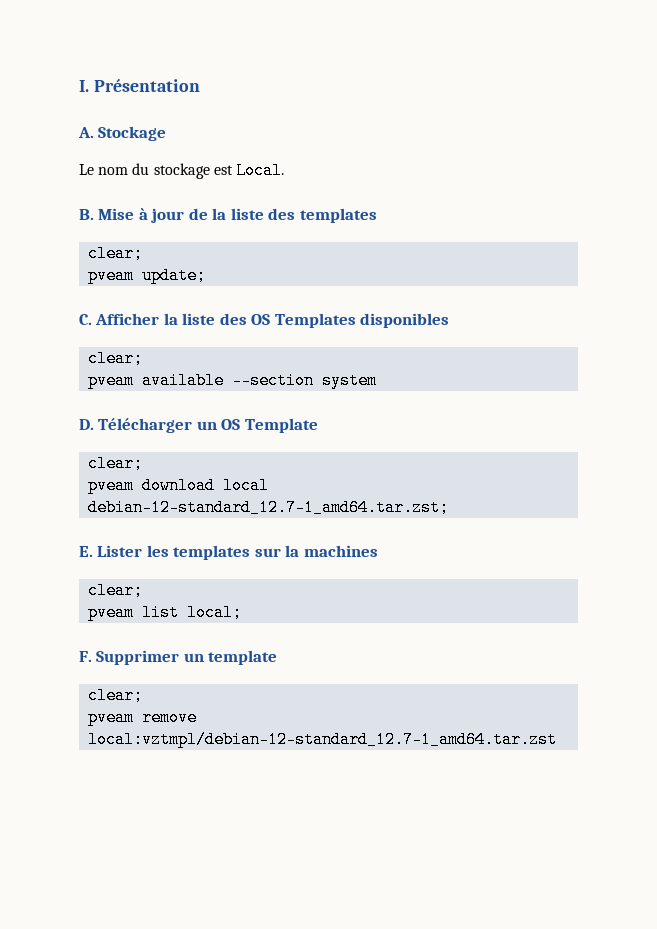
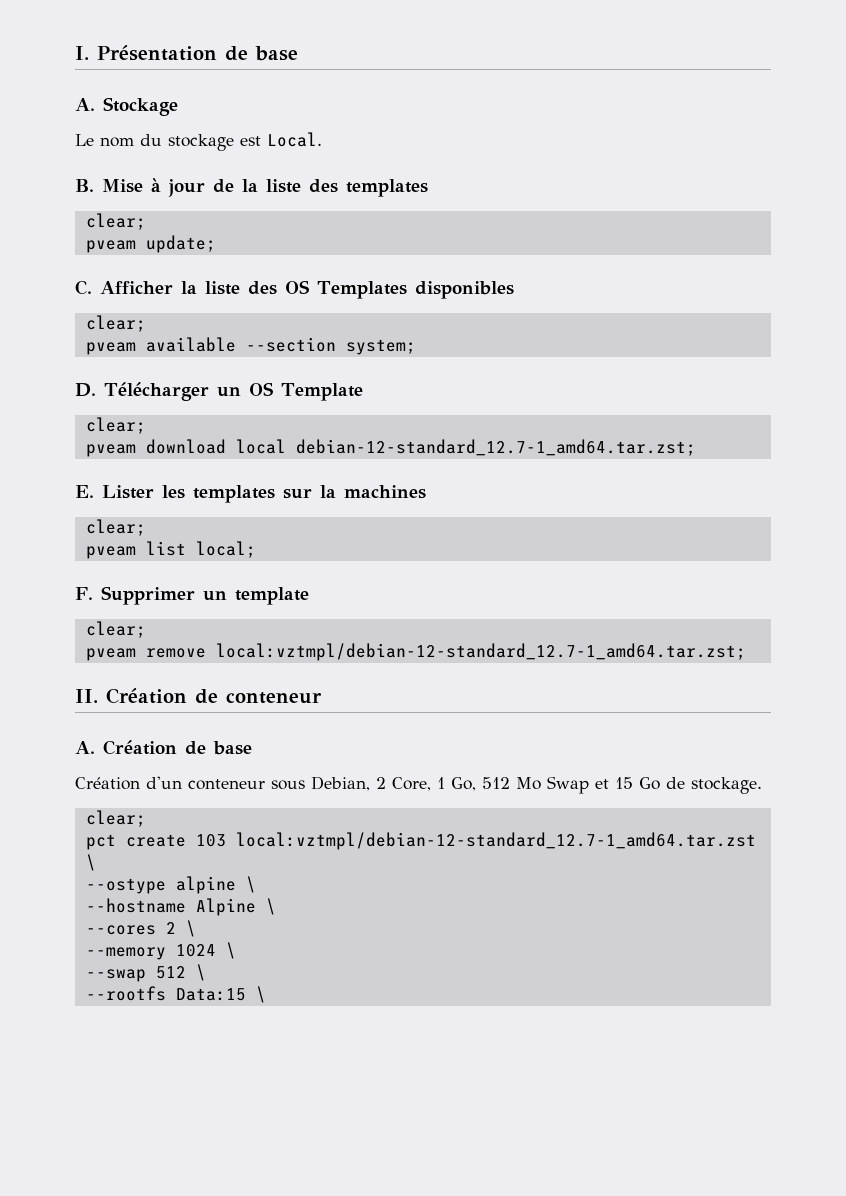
(200, 85) none -> [225,46,298,61] de base
[322,372,378,389] system -> [345,339,416,355] system;
[88,731,558,748] local:vztmpl/debian-12-standard_12.7-1_amd64.tar.zst -> [215,643,746,661] [75,688,322,704] [75,740,252,755] [75,776,762,794] [85,810,146,827] [85,832,756,850] [85,854,96,871] [85,876,256,894] [85,898,276,916] [85,920,196,937] [85,942,236,960] [85,964,206,982] [85,986,266,1003] local:vztmpl/debian-12-standard_12.7-1_amd64.tar.zst; // II. Création de conteneur // A. Création de base // Création d'un conteneur sous Debian, 2 Core, 1 Go, 512 Mo Swap et 15 Go de stockage. // clear; // pct create 103 local:vztmpl/debian-12-standard_12.7-1_amd64.tar.zst \ // --ostype alpine \ // --hostname Alpine \ // --cores 2 \ // --memory 1024 \ // --swap 512 \ // --rootfs Data:15 \

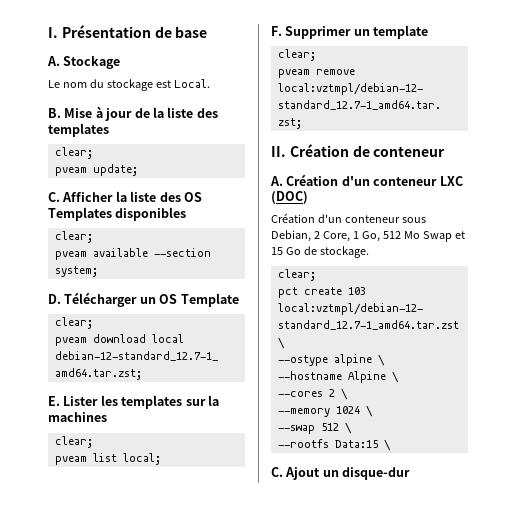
[185,741,252,755] de base -> [341,176,463,186] [271,191,308,204] d'un conteneur LXC (DOC)
(266, 994) none -> [271,467,411,480] // C. Ajout un disque-dur

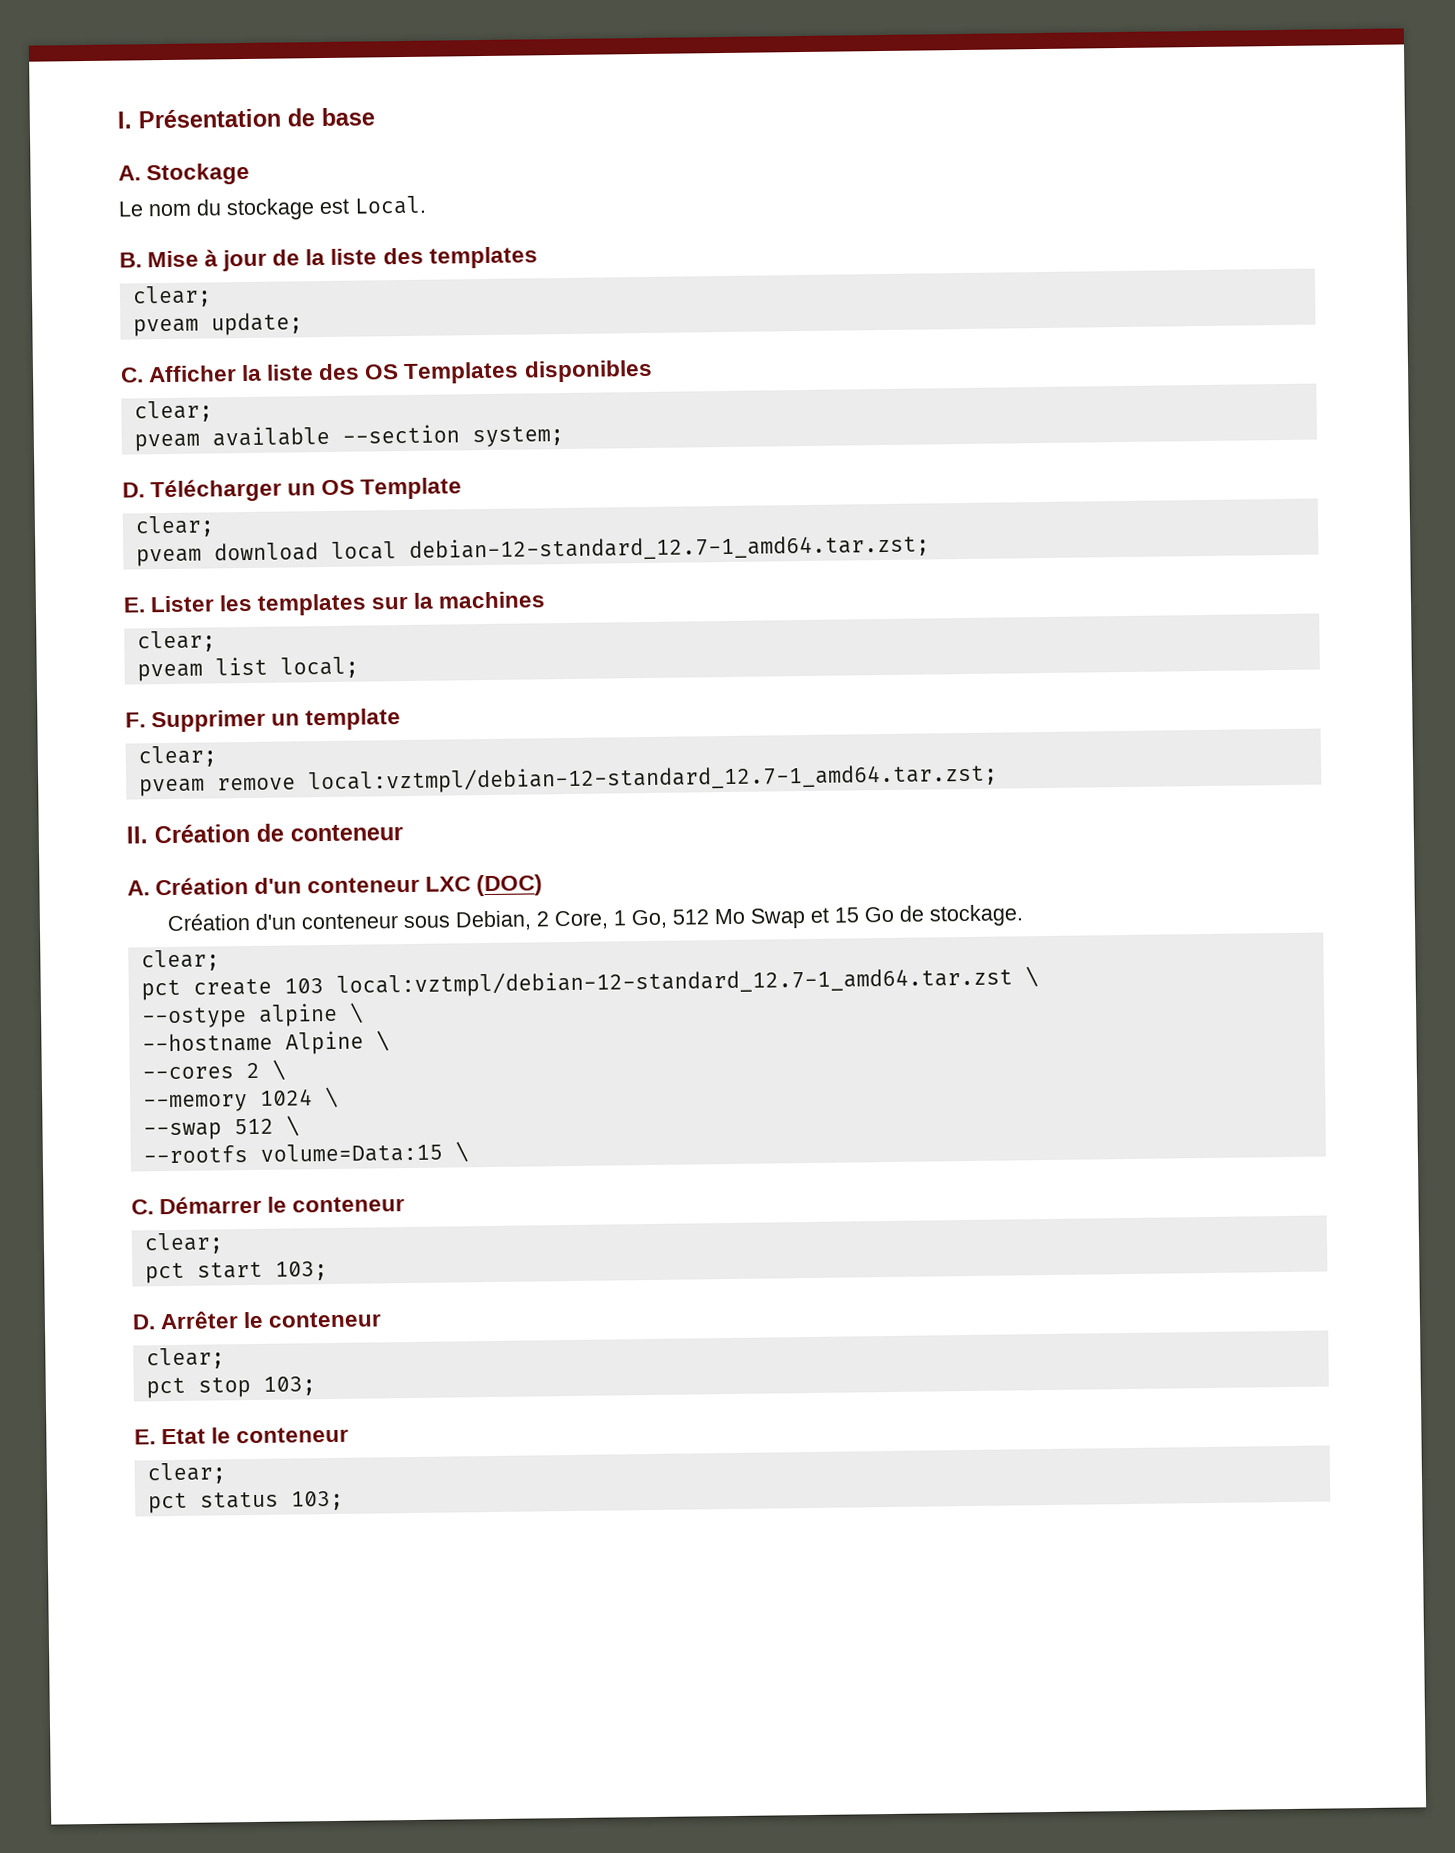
[334,440,378,448] Data:15 -> [259,1142,443,1163] volume=Data:15
[285,467,411,480] Ajout un disque-dur -> [159,1195,406,1215] [143,1232,224,1255] [144,1261,328,1284] [132,1311,382,1330] [145,1347,225,1370] [145,1376,316,1399] [134,1426,350,1445] [146,1462,226,1485] [147,1490,344,1514] Démarrer le conteneur // clear; // pct start 103; // D. Arrêter le conteneur // clear; // pct stop 103; // E. Etat le conteneur // clear; // pct status 103;

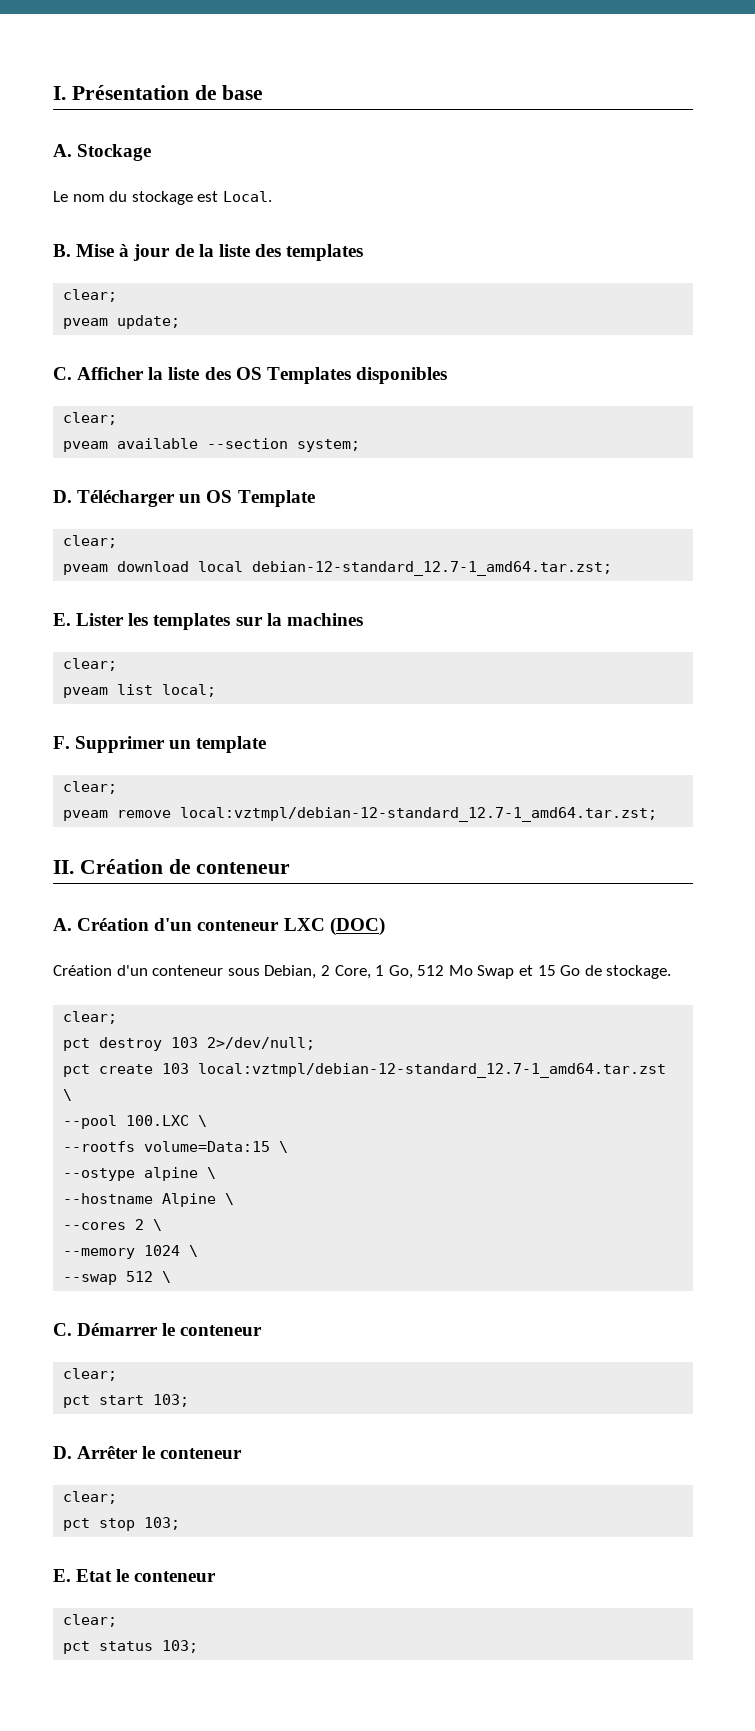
(220, 960) none -> [63,1037,316,1051] // pct destroy 103 2>/dev/null;
(1039, 977) none -> [63,1115,208,1129] [63,1141,289,1153] // --pool 100.LXC \ // --rootfs volume=Data:15 \
[142,1141,469,1164] // --rootfs volume=Data:15 \ -> (172, 1277) none

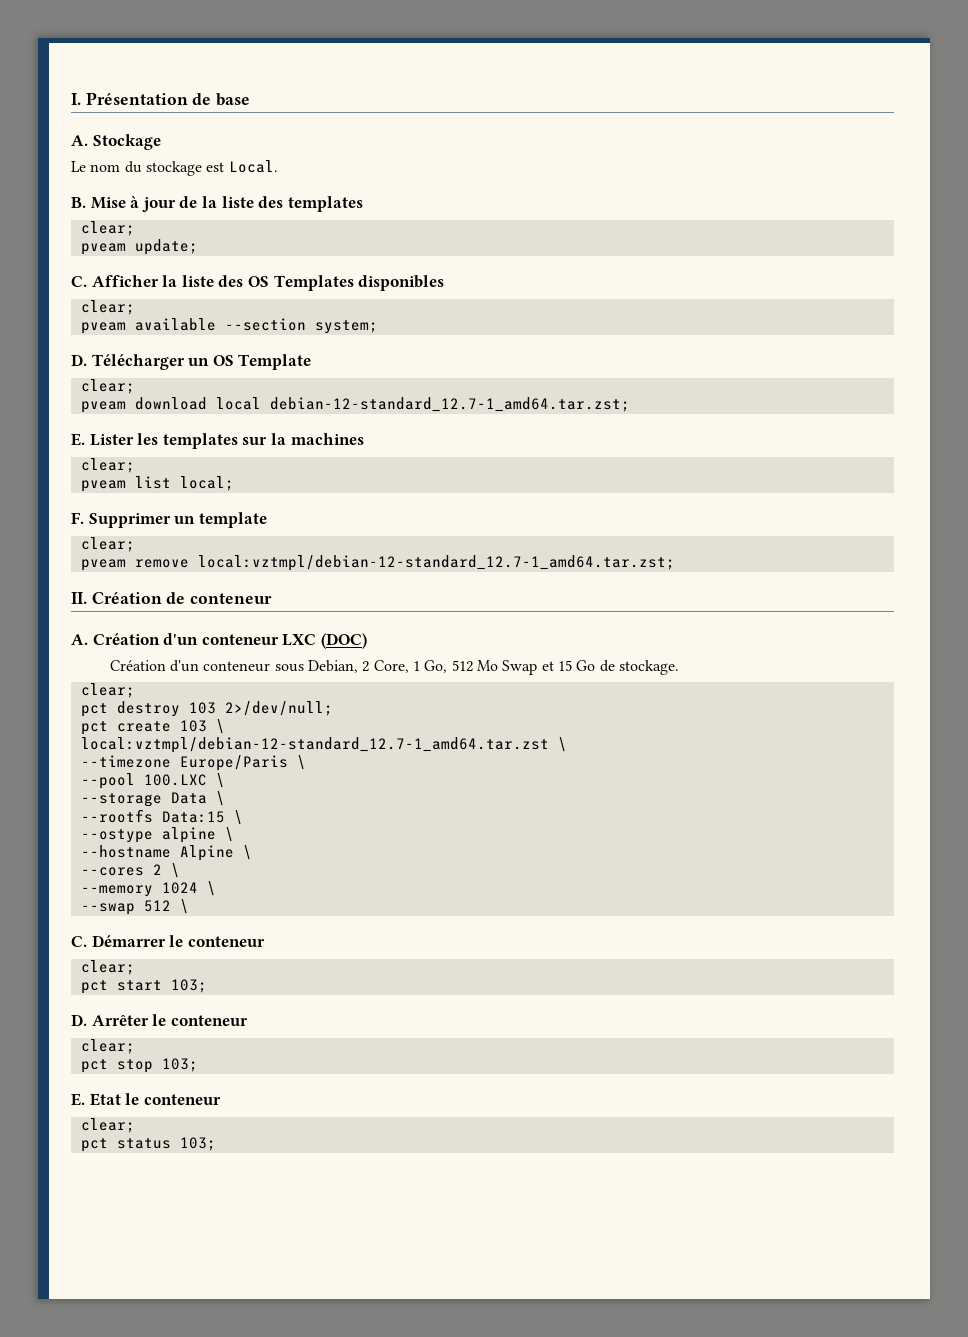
(190, 1068) none -> [215,719,225,734] \ //
(73, 1095) none -> [80,755,306,771] // --timezone Europe/Paris \
(208, 1121) none -> [80,791,225,807] // --storage Data \
[144,1141,271,1152] volume=Data:15 -> [161,811,225,823] Data:15

